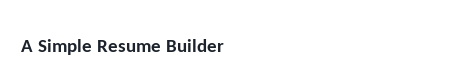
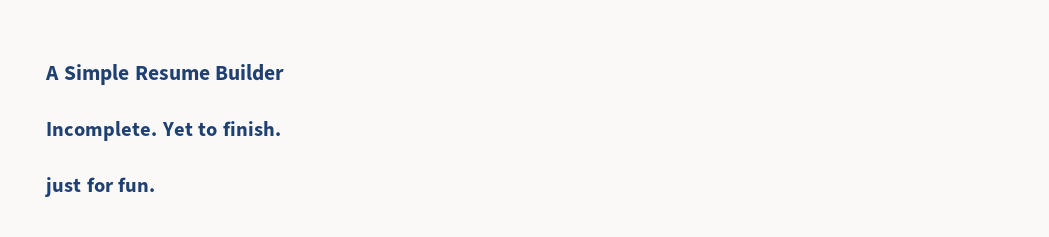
(224, 45) none -> [46,121,281,141] [44,177,156,197] // Incomplete. Yet to finish. // just for fun.

